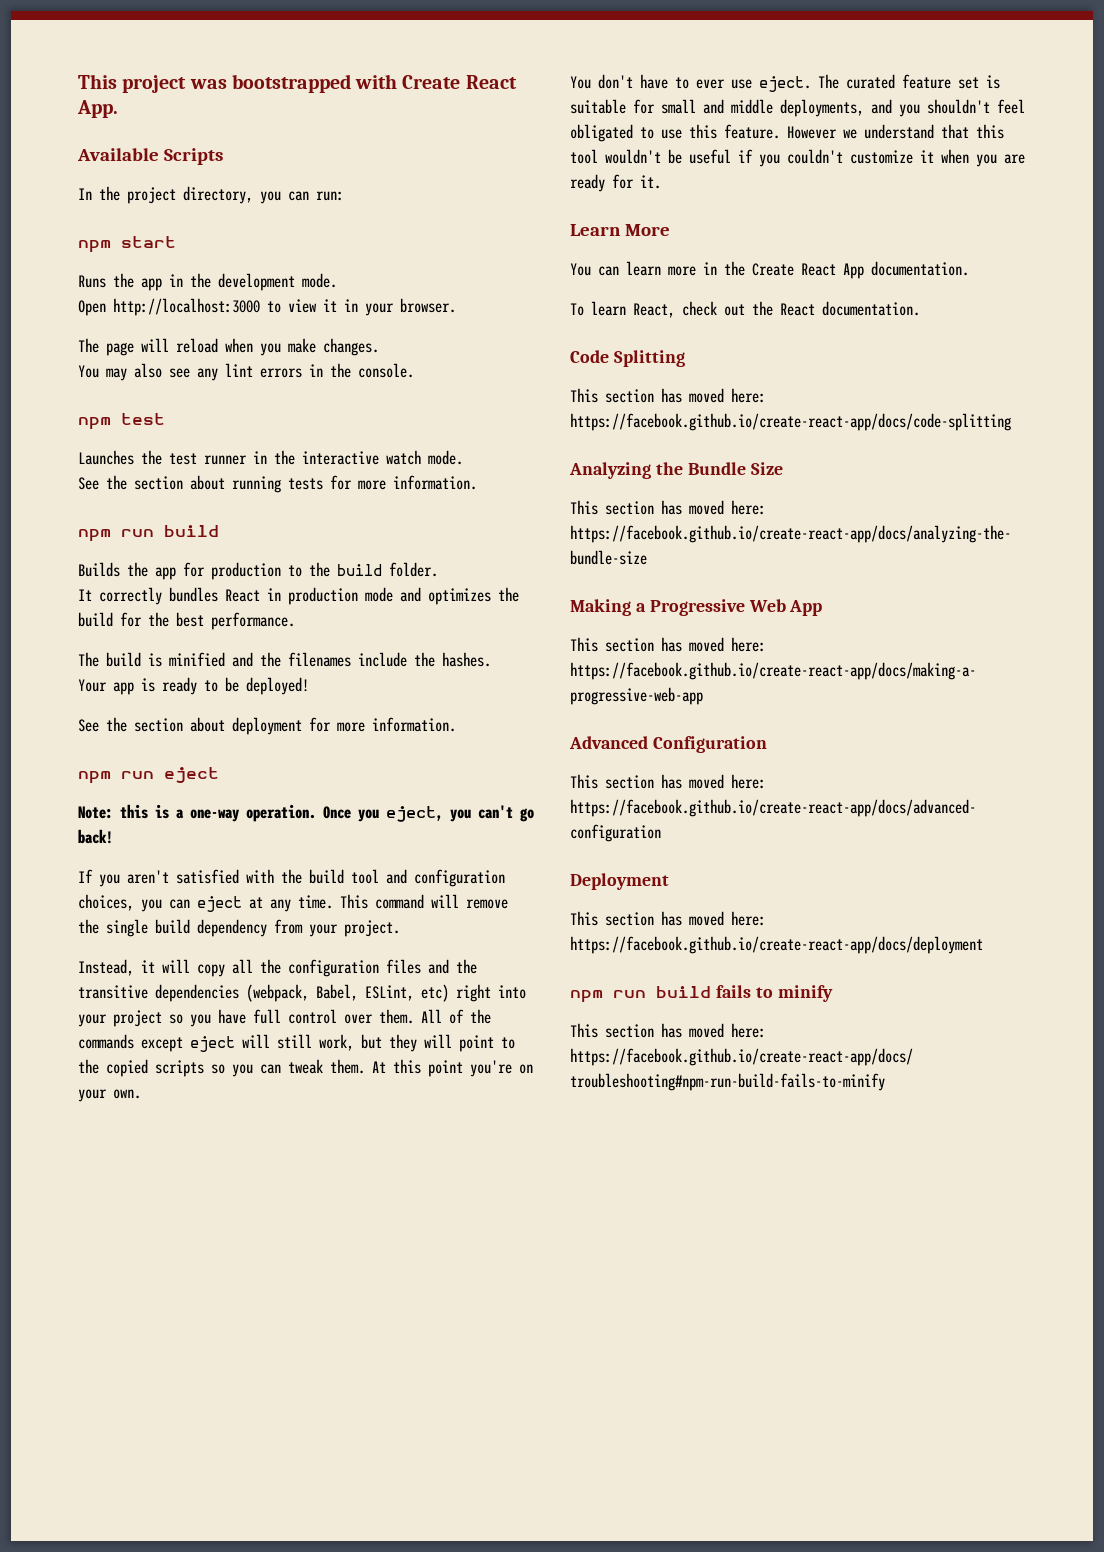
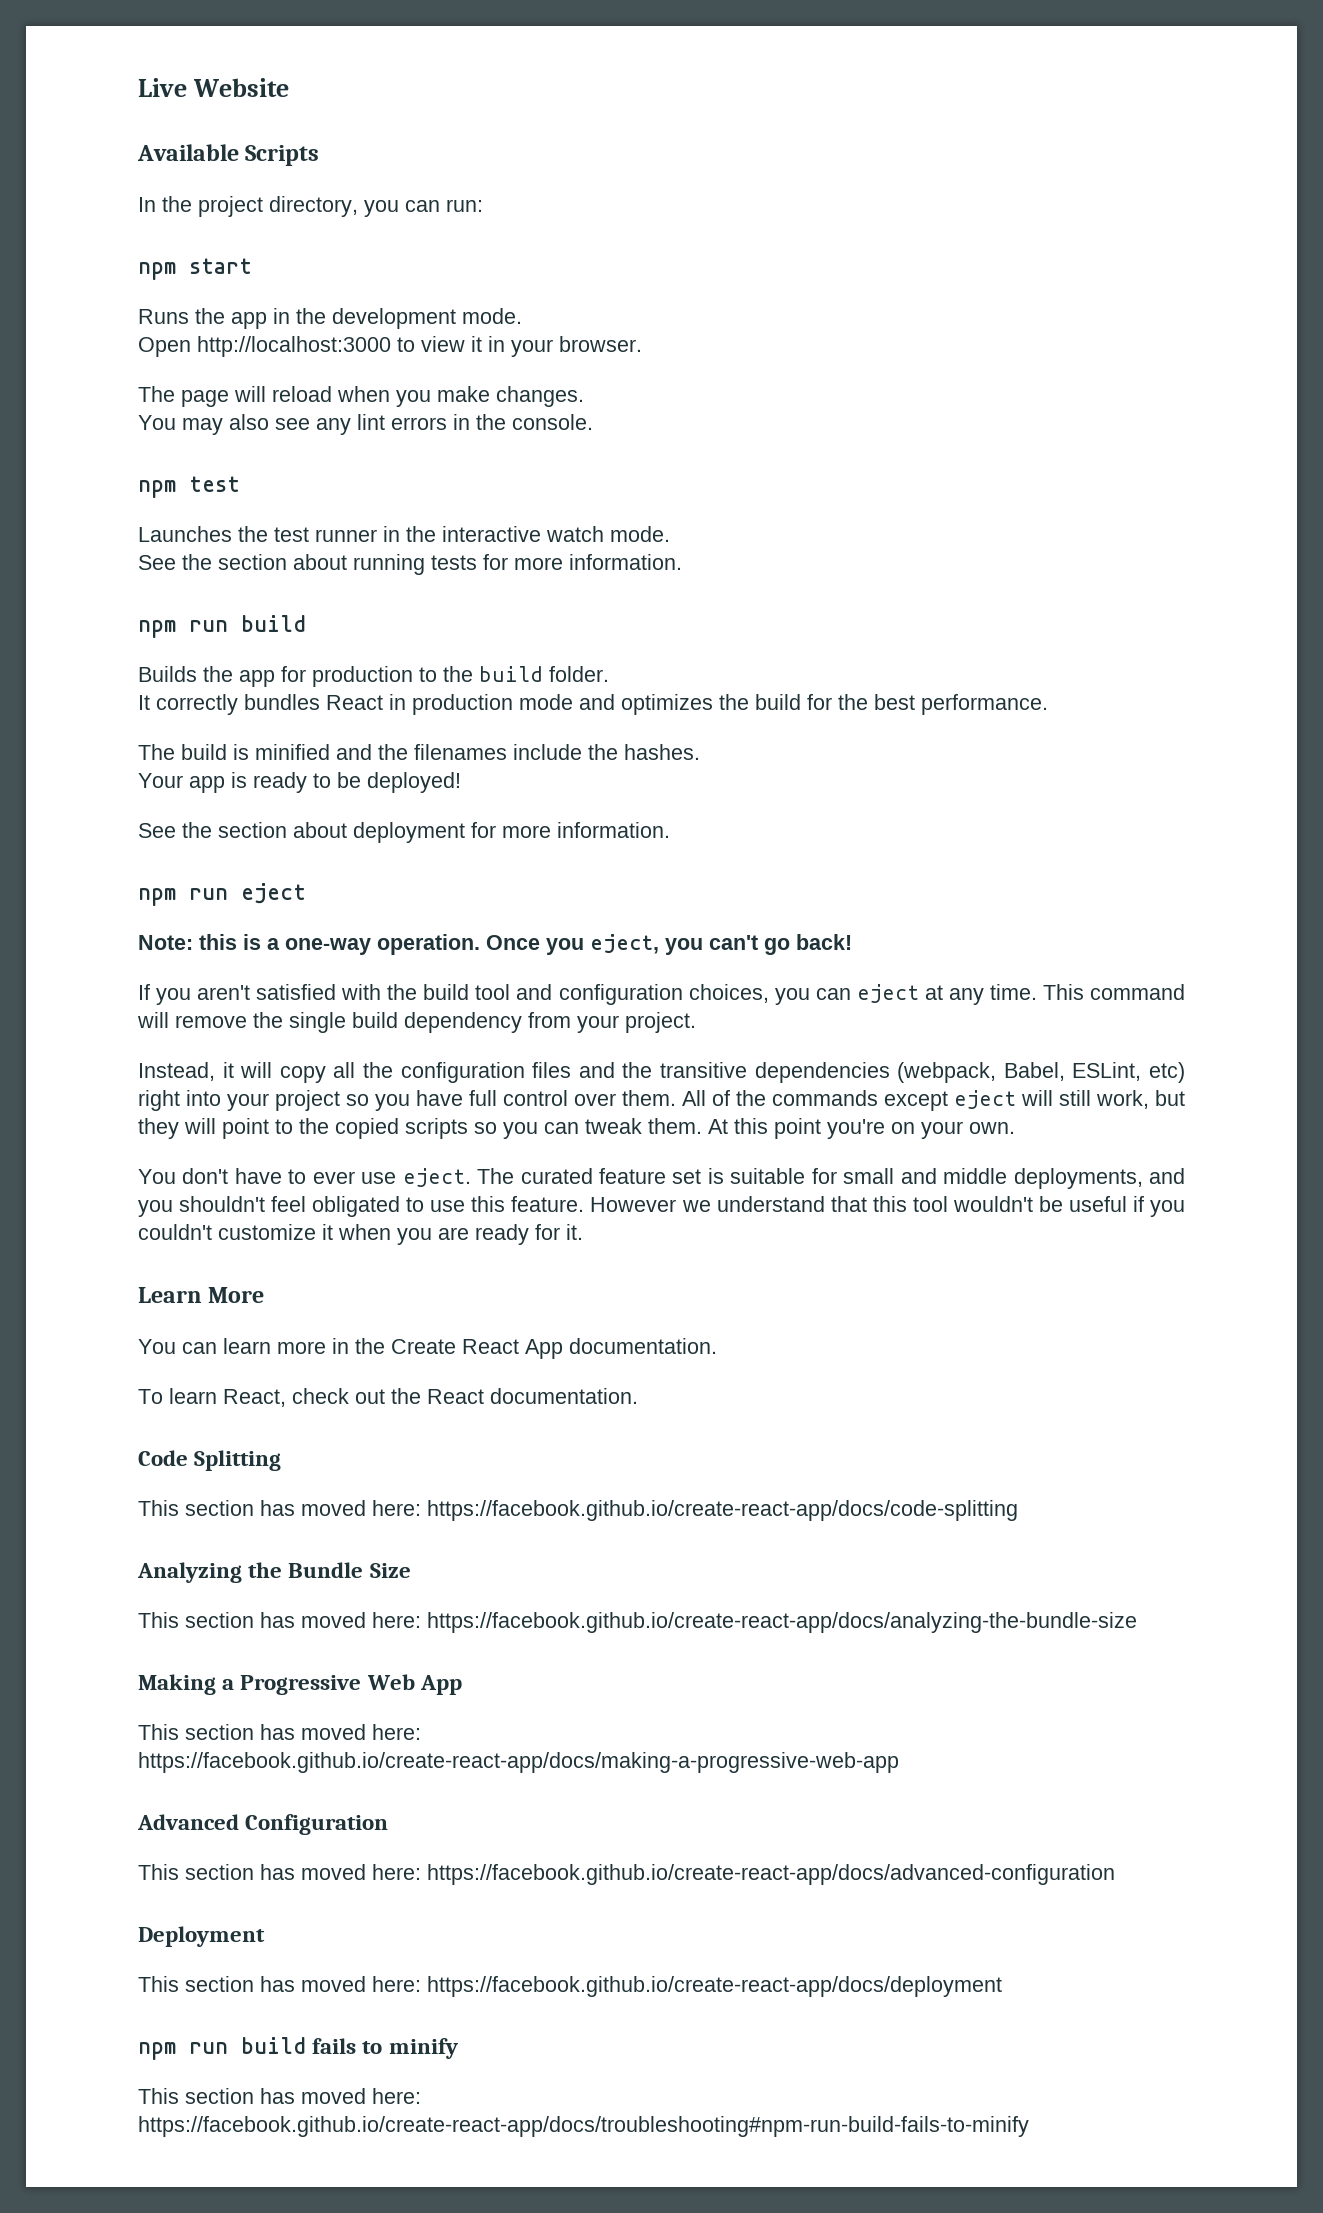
[78,74,517,93] [77,100,118,118] This project was bootstrapped with Create React App. -> [138,78,289,97] Live Website

